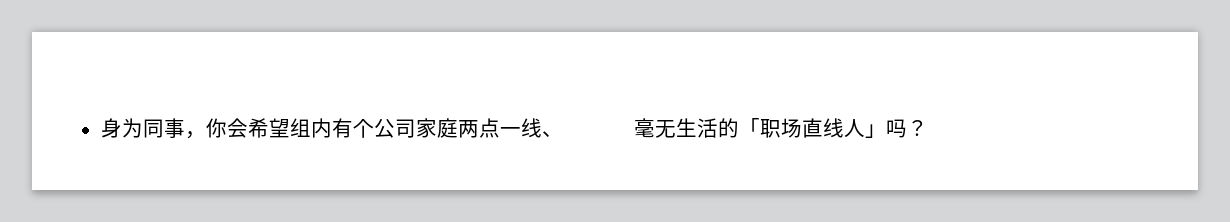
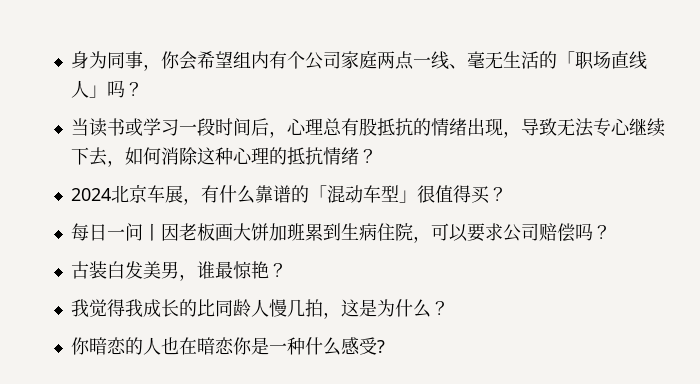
(928, 128) none -> [70,118,665,138] [70,147,377,167] [70,185,507,205] [70,223,611,243] [70,261,287,281] [70,299,449,319] [70,337,385,356] // 当读书或学习一段时间后，心理总有股抵抗的情绪出现，导致无法专心继续下去，如何消除这种心理的抵抗情绪？ // 2024北京车展，有什么靠谱的「混动车型」很值得买？ // 每日一问丨因老板画大饼加班累到生病住院，可以要求公司赔偿吗？ // 古装白发美男，谁最惊艳？ // 我觉得我成长的比同龄人慢几拍，这是为什么？ // 你暗恋的人也在暗恋你是一种什么感受?

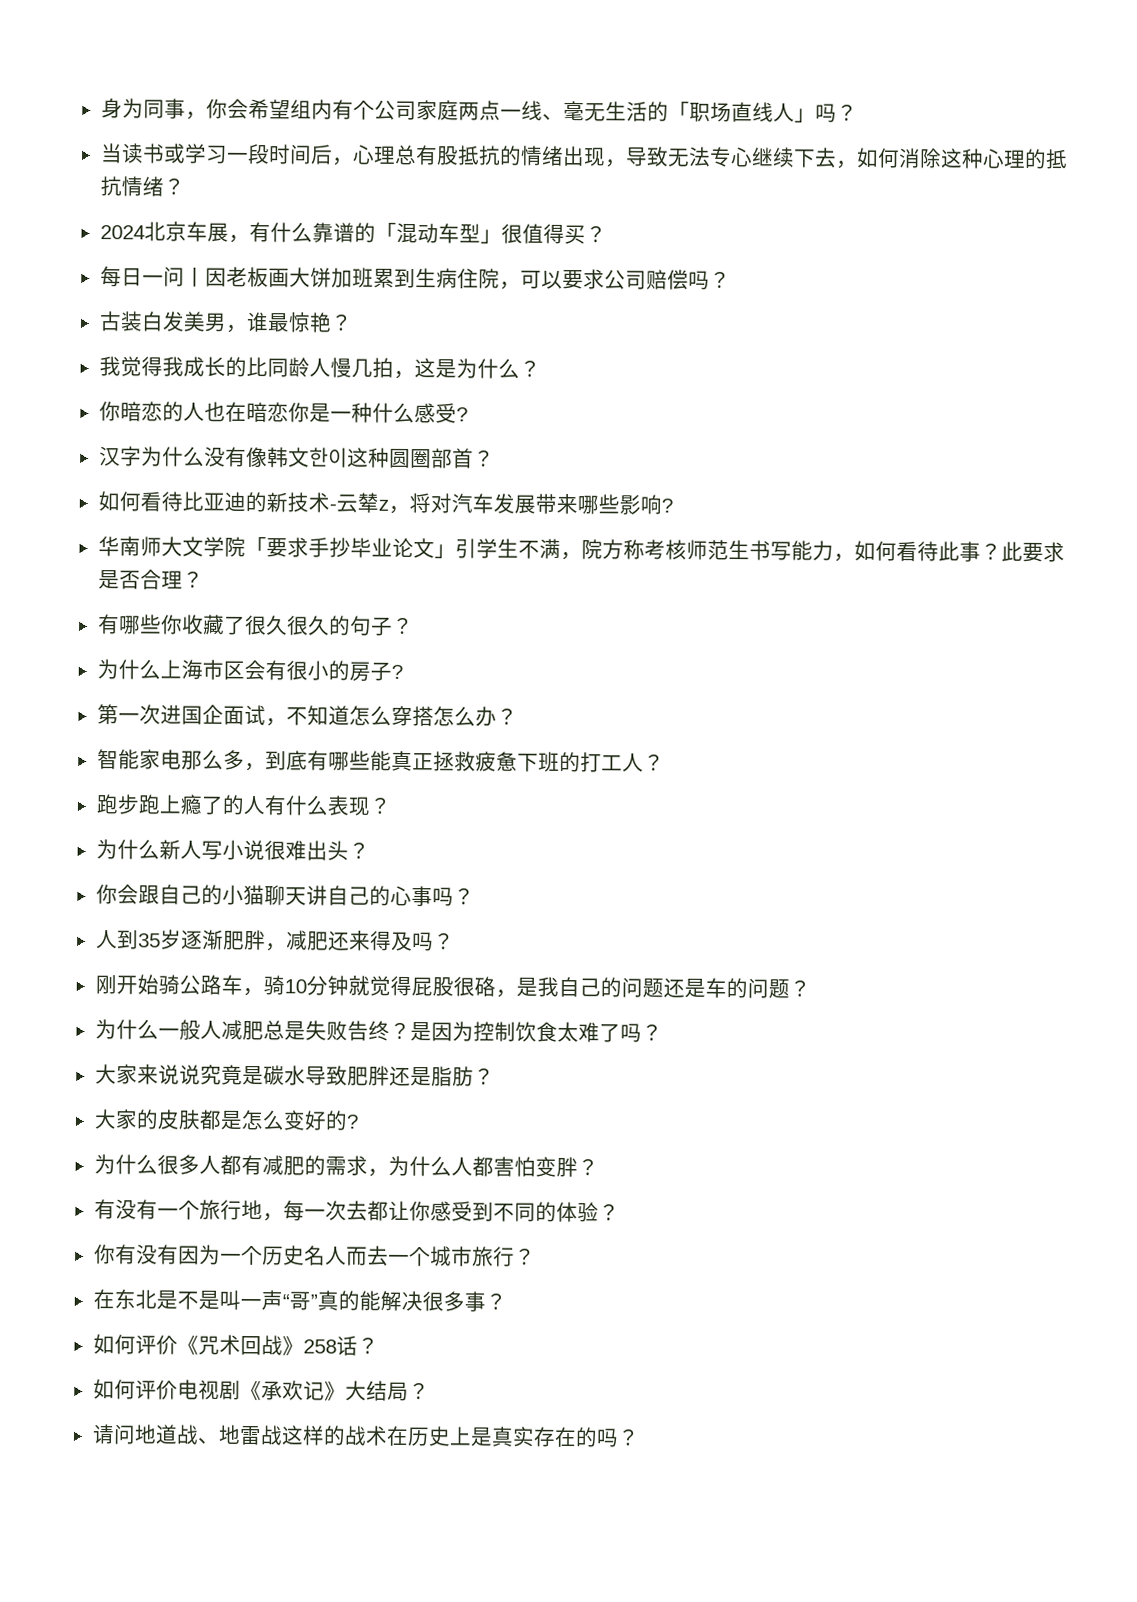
(385, 346) none -> [98,446,495,469] [97,491,673,515] [97,536,1065,563] [97,569,204,590] [97,614,414,636] [96,659,403,682] [96,704,518,727] [96,749,665,773] [95,794,392,816] [95,839,370,861] [95,884,475,907] [95,929,455,952] [94,974,811,999] [94,1019,663,1043] [94,1064,495,1087] [93,1109,359,1131] [93,1154,599,1178] [93,1199,620,1223] [93,1244,536,1267] [92,1289,507,1312] [92,1334,379,1356] [92,1379,430,1402] [91,1424,640,1448] // 汉字为什么没有像韩文한이这种圆圈部首？ // 如何看待比亚迪的新技术-云辇z，将对汽车发展带来哪些影响? // 华南师大文学院「要求手抄毕业论文」引学生不满，院方称考核师范生书写能力，如何看待此事？此要求是否合理？ // 有哪些你收藏了很久很久的句子？ // 为什么上海市区会有很小的房子? // 第一次进国企面试，不知道怎么穿搭怎么办？ // 智能家电那么多，到底有哪些能真正拯救疲惫下班的打工人？ // 跑步跑上瘾了的人有什么表现？ // 为什么新人写小说很难出头？ // 你会跟自己的小猫聊天讲自己的心事吗？ // 人到35岁逐渐肥胖，减肥还来得及吗？ // 刚开始骑公路车，骑10分钟就觉得屁股很硌，是我自己的问题还是车的问题？ // 为什么一般人减肥总是失败告终？是因为控制饮食太难了吗？ // 大家来说说究竟是碳水导致肥胖还是脂肪？ // 大家的皮肤都是怎么变好的? // 为什么很多人都有减肥的需求，为什么人都害怕变胖？ // 有没有一个旅行地，每一次去都让你感受到不同的体验？ // 你有没有因为一个历史名人而去一个城市旅行？ // 在东北是不是叫一声“哥”真的能解决很多事？ // 如何评价《咒术回战》258话？ // 如何评价电视剧《承欢记》大结局？ // 请问地道战、地雷战这样的战术在历史上是真实存在的吗？

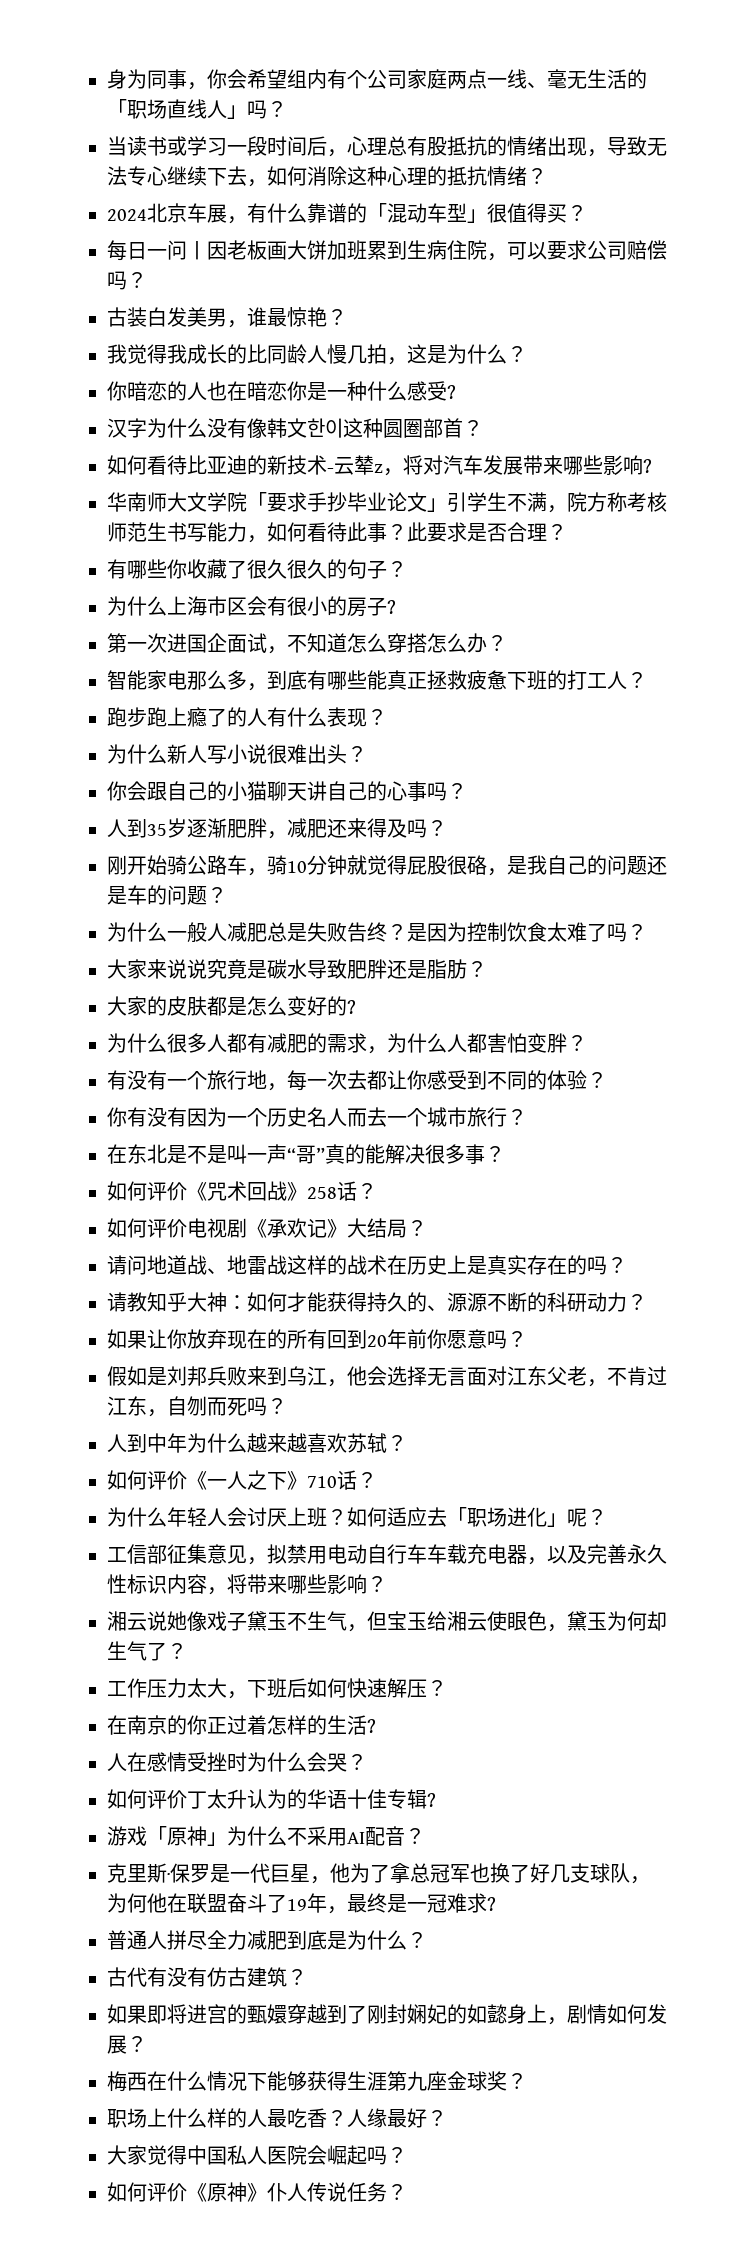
(640, 1437) none -> [107,1292,647,1312] [107,1329,527,1349] [107,1366,667,1387] [107,1396,287,1417] [107,1433,407,1453] [107,1470,377,1490] [107,1507,607,1527] [107,1544,667,1565] [107,1574,387,1595] [107,1611,667,1632] [107,1641,187,1661] [107,1678,447,1699] [107,1715,376,1735] [107,1752,367,1772] [107,1789,436,1809] [107,1826,425,1846] [107,1863,650,1884] [107,1893,496,1914] [107,1930,427,1950] [107,1967,307,1987] [107,2004,667,2025] [107,2035,147,2054] [107,2071,527,2092] [107,2108,447,2128] [107,2145,407,2165] [107,2182,407,2202] // 请教知乎大神：如何才能获得持久的、源源不断的科研动力？ // 如果让你放弃现在的所有回到20年前你愿意吗？ // 假如是刘邦兵败来到乌江，他会选择无言面对江东父老，不肯过江东，自刎而死吗？ // 人到中年为什么越来越喜欢苏轼？ // 如何评价《一人之下》710话？ // 为什么年轻人会讨厌上班？如何适应去「职场进化」呢？ // 工信部征集意见，拟禁用电动自行车车载充电器，以及完善永久性标识内容，将带来哪些影响？ // 湘云说她像戏子黛玉不生气，但宝玉给湘云使眼色，黛玉为何却生气了？ // 工作压力太大，下班后如何快速解压？ // 在南京的你正过着怎样的生活? // 人在感情受挫时为什么会哭？ // 如何评价丁太升认为的华语十佳专辑? // 游戏「原神」为什么不采用AI配音？ // 克里斯·保罗是一代巨星，他为了拿总冠军也换了好几支球队，为何他在联盟奋斗了19年，最终是一冠难求? // 普通人拼尽全力减肥到底是为什么？ // 古代有没有仿古建筑？ // 如果即将进宫的甄嬛穿越到了刚封娴妃的如懿身上，剧情如何发展？ // 梅西在什么情况下能够获得生涯第九座金球奖？ // 职场上什么样的人最吃香？人缘最好？ // 大家觉得中国私人医院会崛起吗？ // 如何评价《原神》仆人传说任务？

